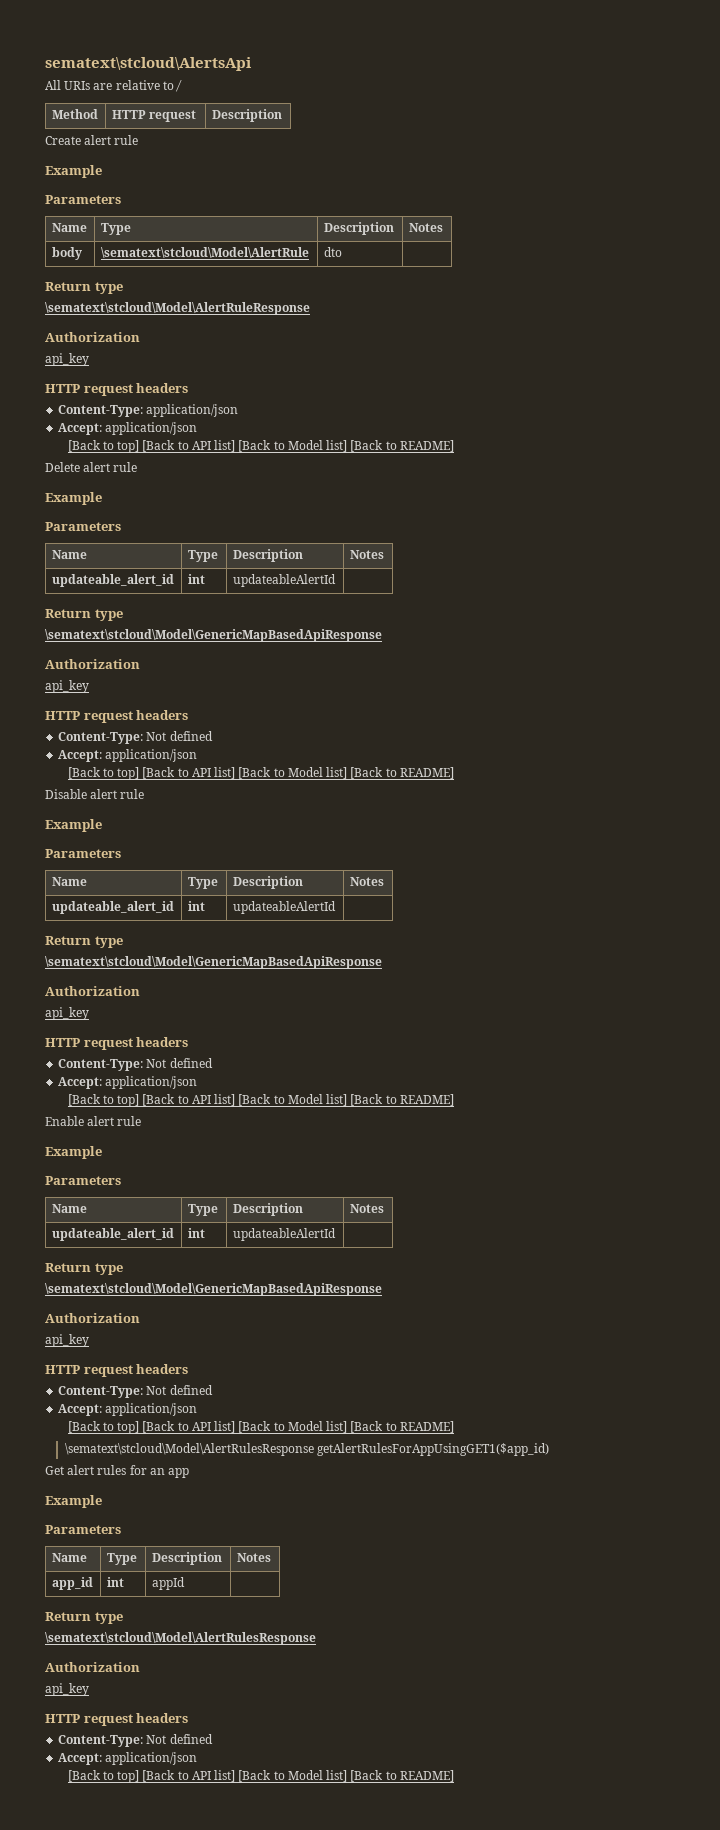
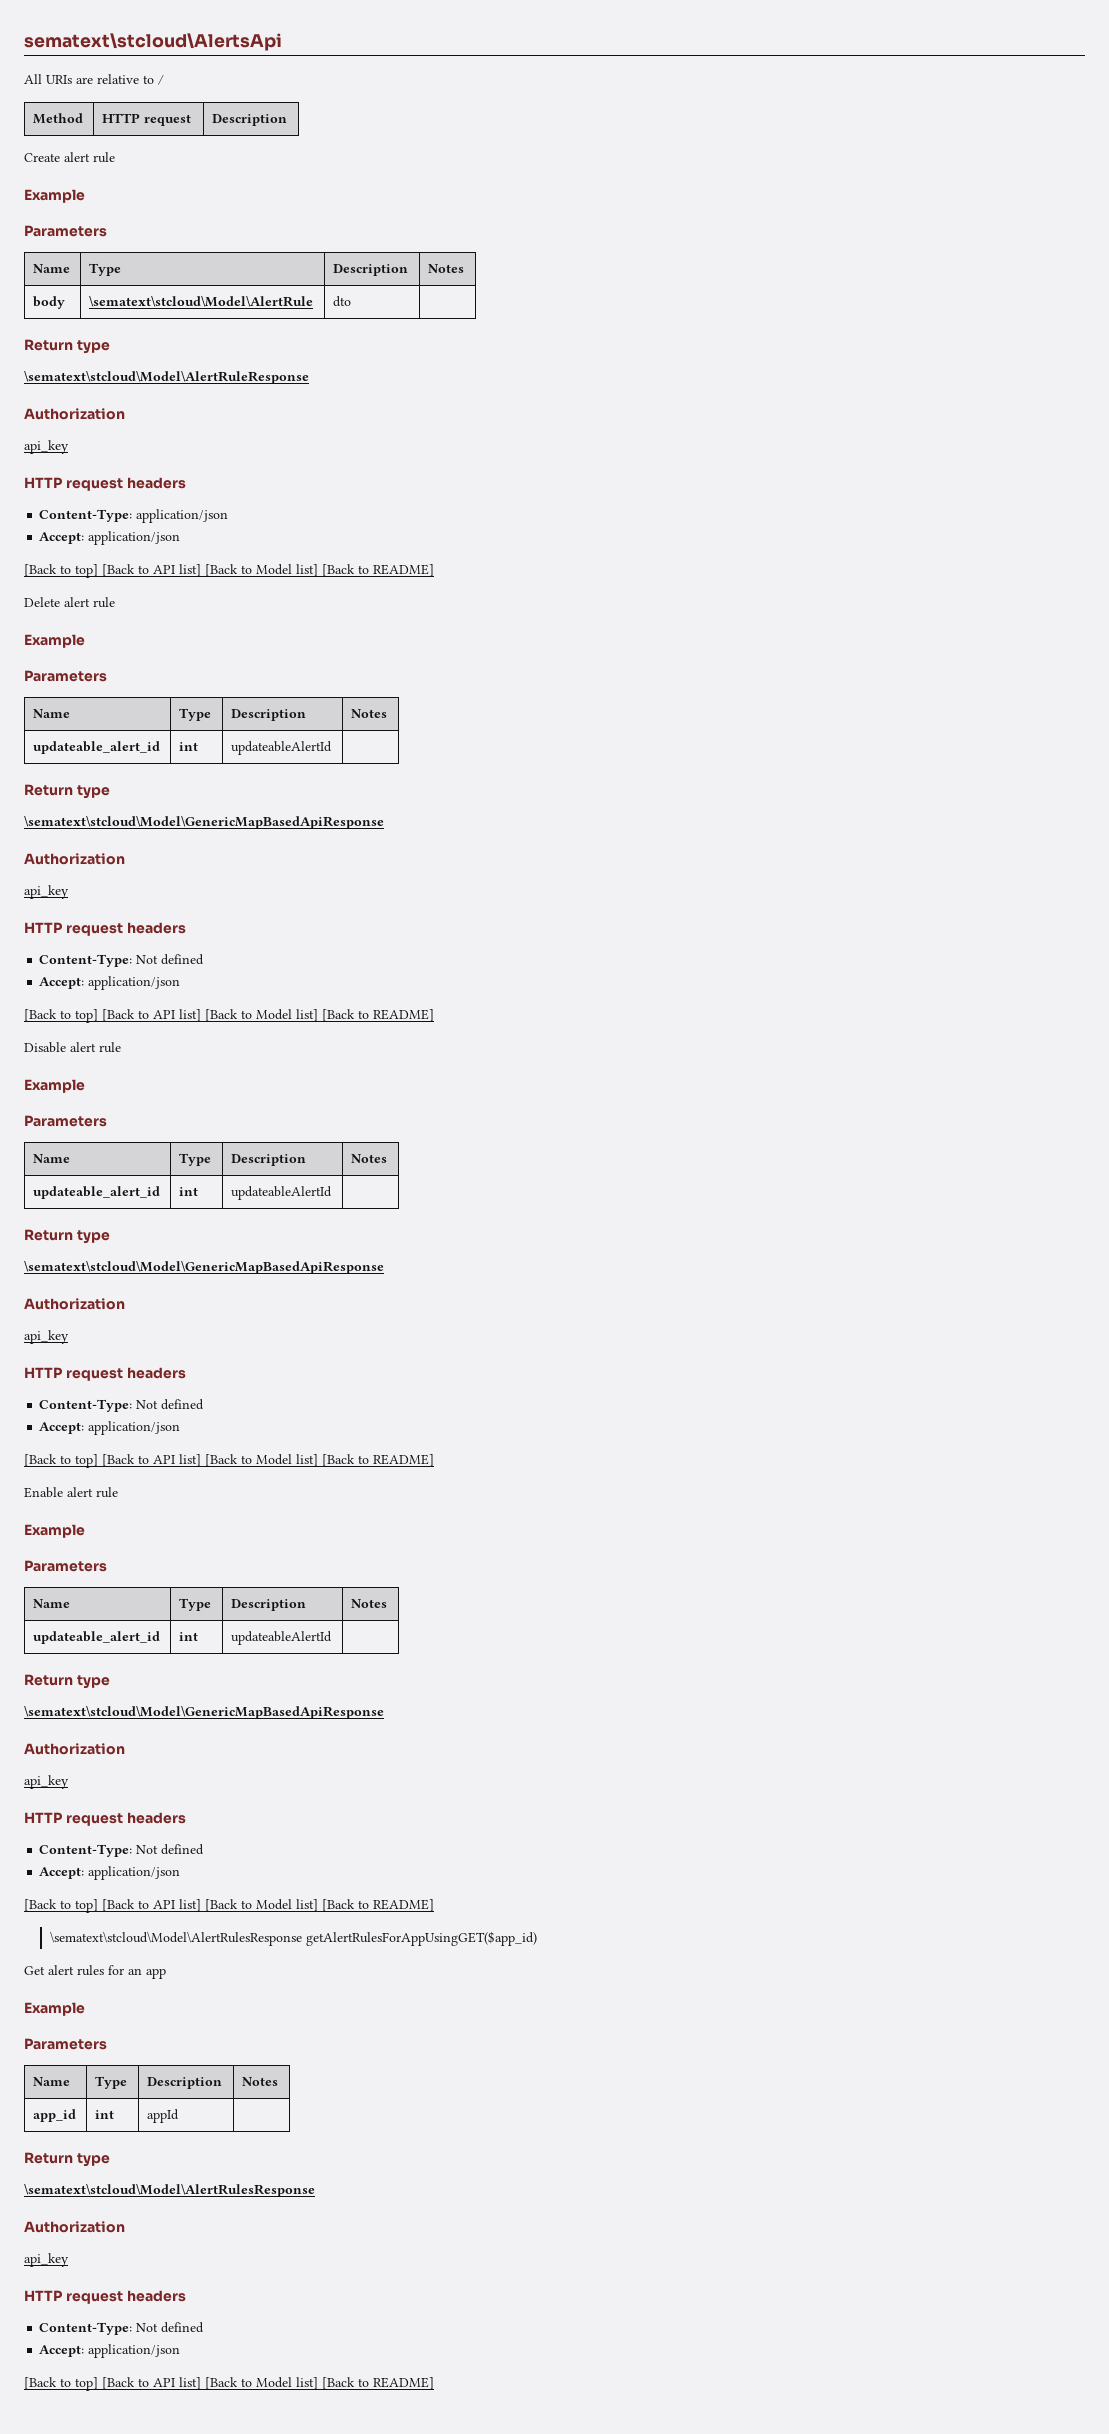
[316,1443,549,1456] getAlertRulesForAppUsingGET1($app_id) -> [306,1931,538,1946] getAlertRulesForAppUsingGET($app_id)

